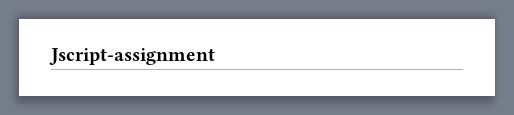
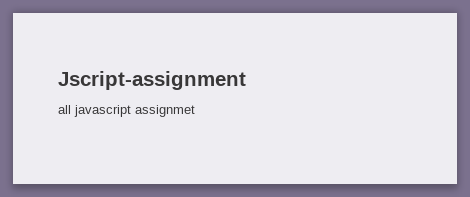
(215, 56) none -> [58,105,195,117] // all javascript assignmet

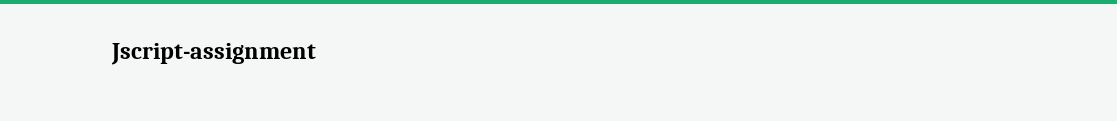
[58,105,195,117] // all javascript assignmet -> (316, 54) none

